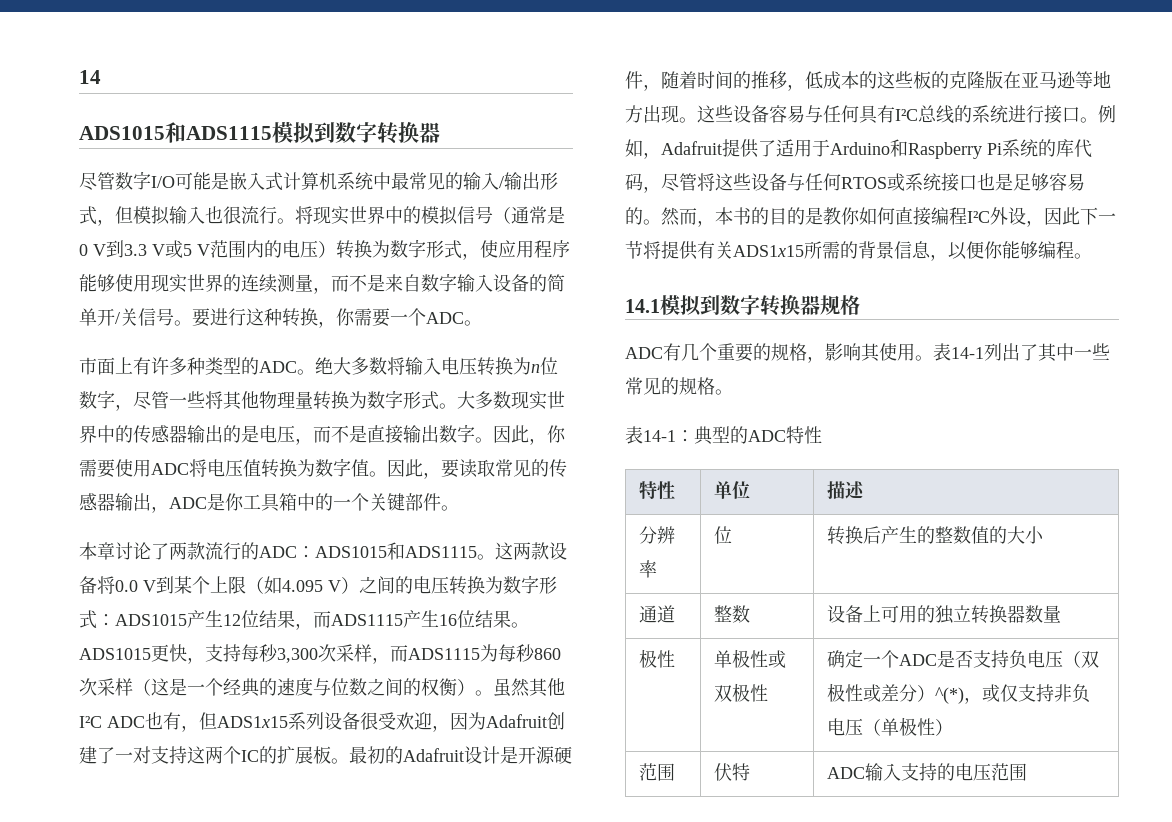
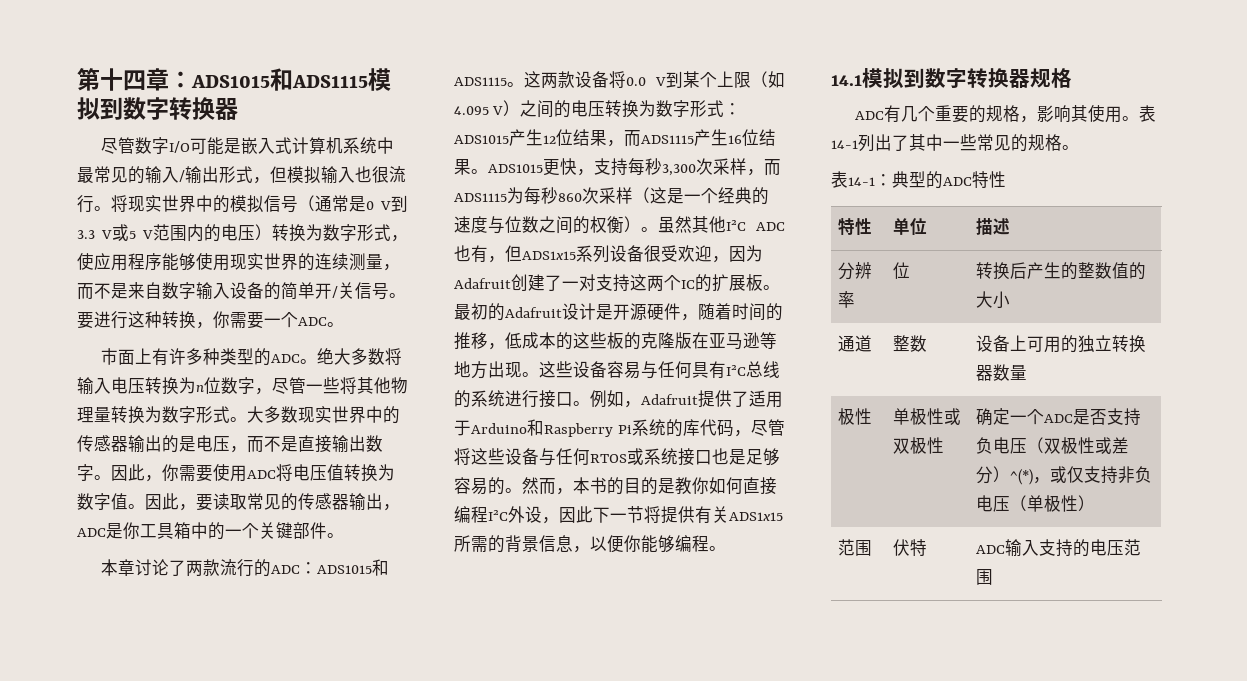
[79,70,101,84] 14 // -> [77,68,192,91] 第十四章：

